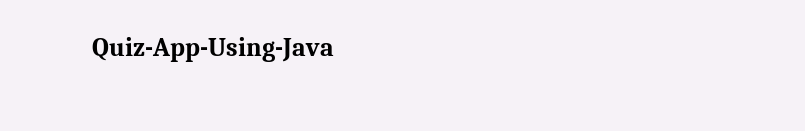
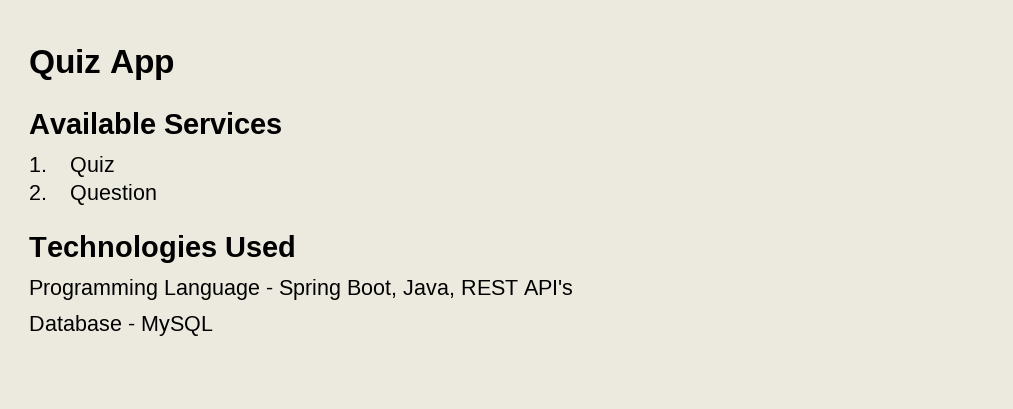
[92,37,334,62] Quiz-App-Using-Java -> [29,49,175,80] [29,112,282,134] [29,156,116,177] [29,184,158,205] [29,235,296,263] [29,279,573,300] [29,315,213,336] Quiz App // Available Services // 1. Quiz // 2. Question // Technologies Used // Programming Language - Spring Boot, Java, REST API's // Database - MySQL

